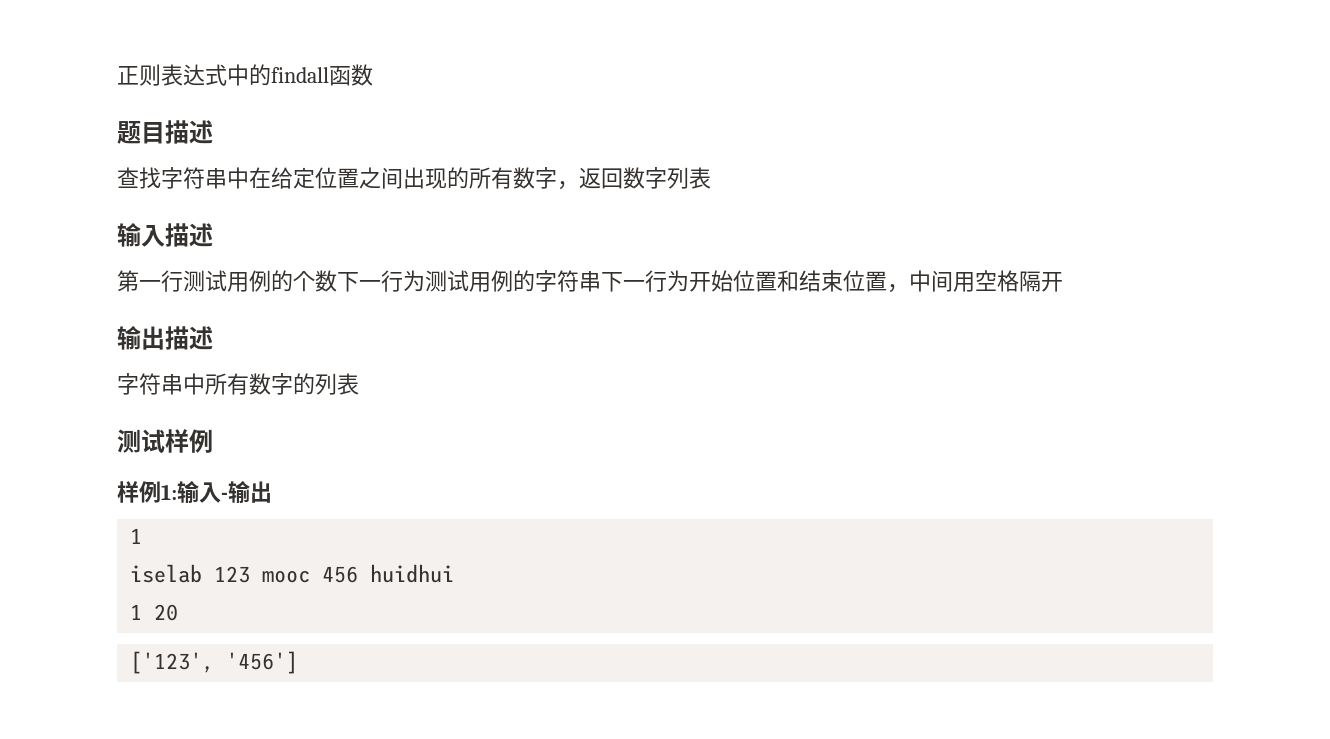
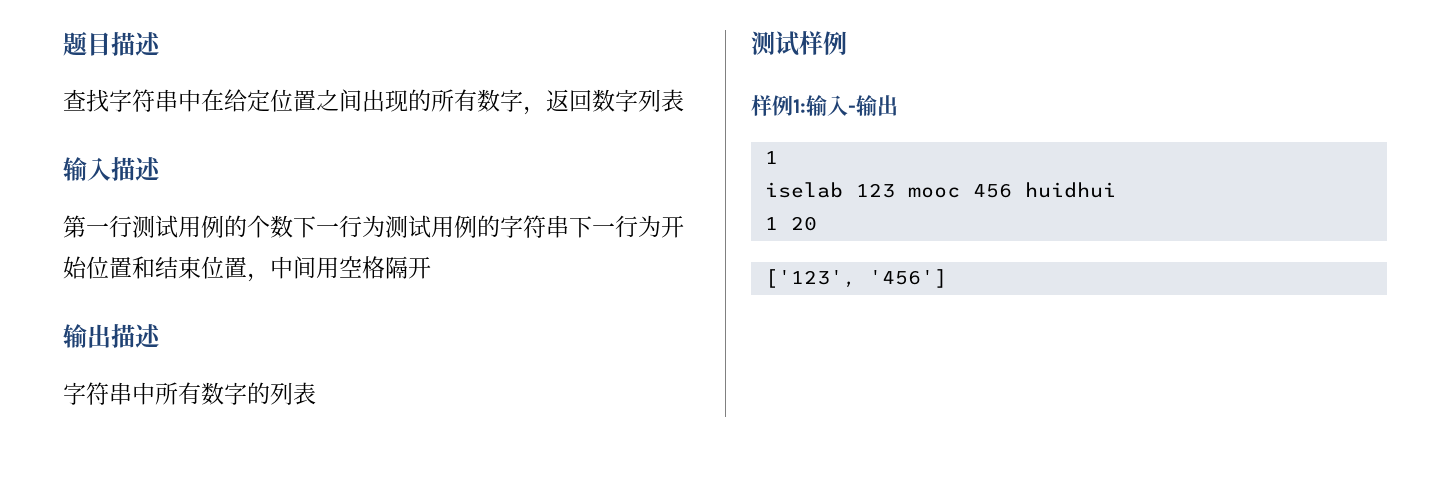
[117,64,373,86] 正则表达式中的findall函数 // -> (63, 43) none

